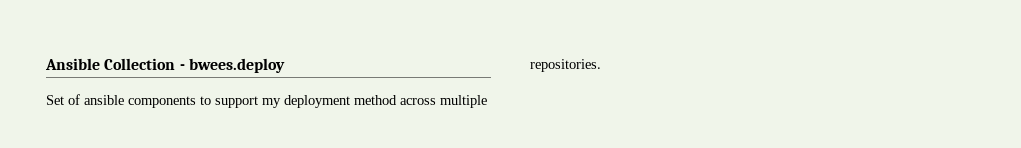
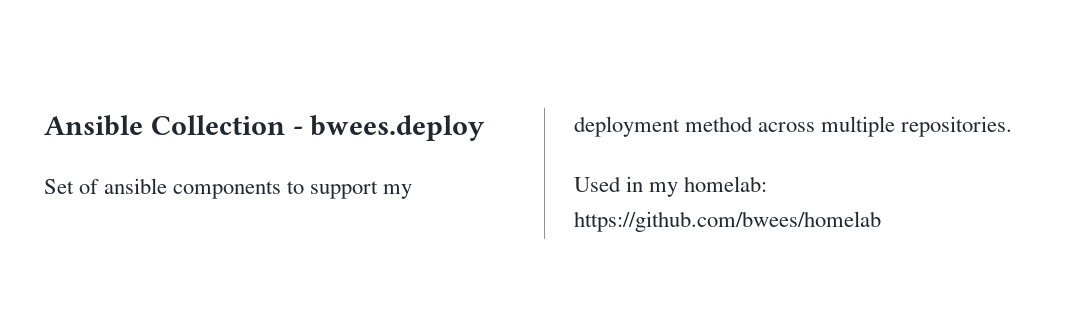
(601, 65) none -> [574,176,768,197] [574,211,881,232] // Used in my homelab: https://github.com/bwees/homelab

